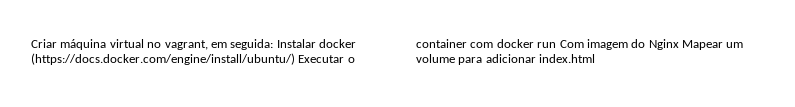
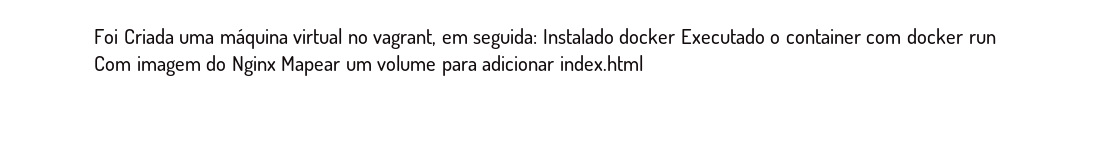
[31,39,57,48] Criar -> [94,28,215,44] Foi Criada uma
[276,39,356,48] [31,53,345,65] Instalar docker (https://docs.docker.com/engine/install/ubuntu/) Executar -> [542,28,765,44] Instalado docker Executado

